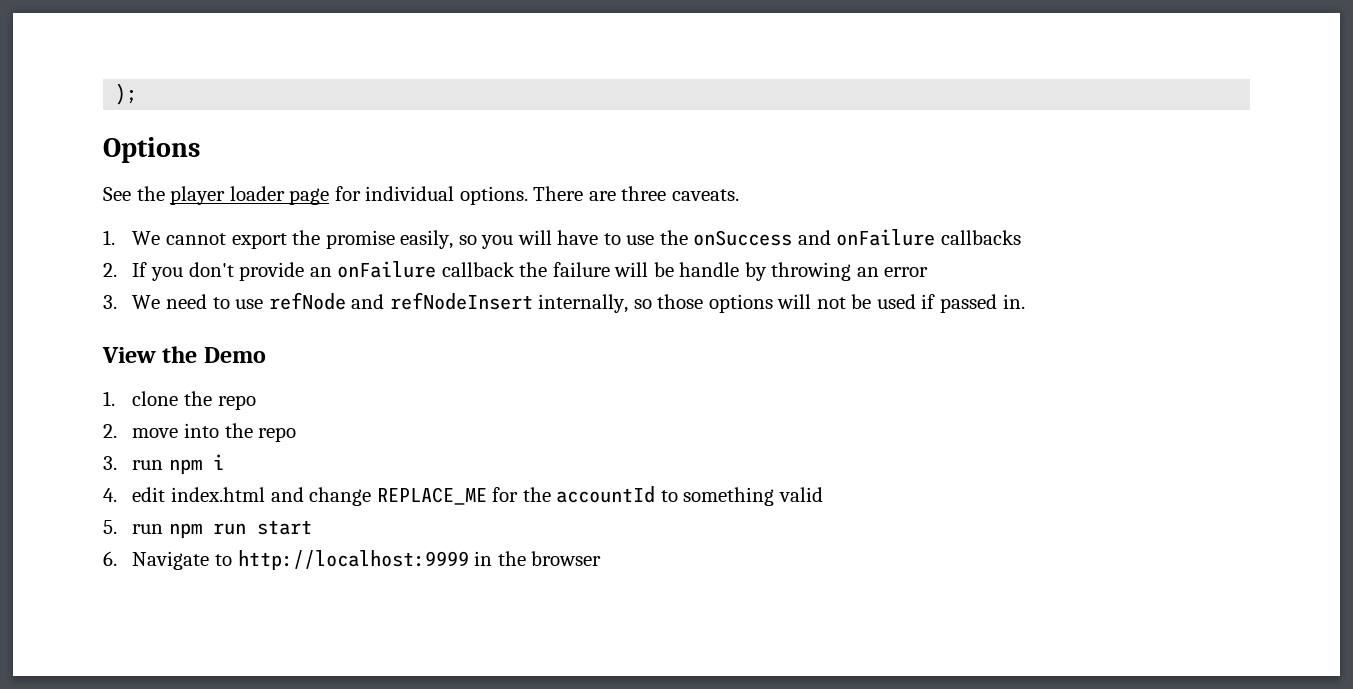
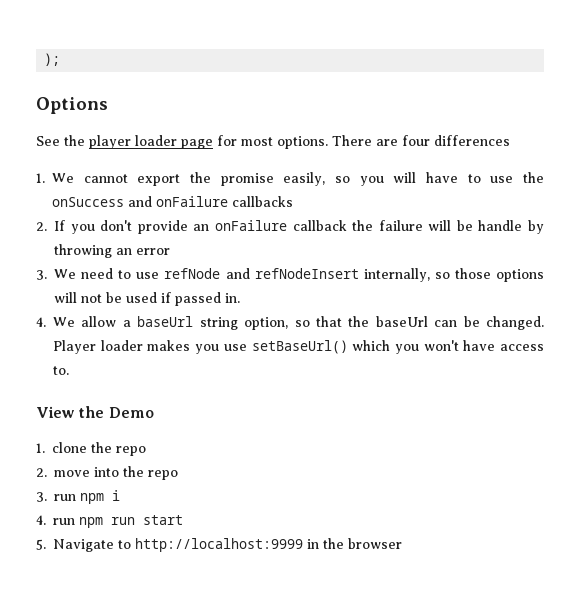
[365,186,455,201] individual -> [241,137,273,146] most
[621,186,739,201] three caveats. -> [402,135,510,146] four differences
(1025, 301) none -> [36,316,545,330] [53,340,544,354] [53,366,69,375] // 4. We allow a baseUrl string option, so that the baseUrl can be changed. Player loader makes you use setBaseUrl() which you won't have access to.
[132,486,823,506] [103,520,117,534] edit index.html and change REPLACE_ME for the accountId to something valid // 5. -> (46, 520) none
[103,551,117,566] 6. -> [36,539,46,550] 5.

